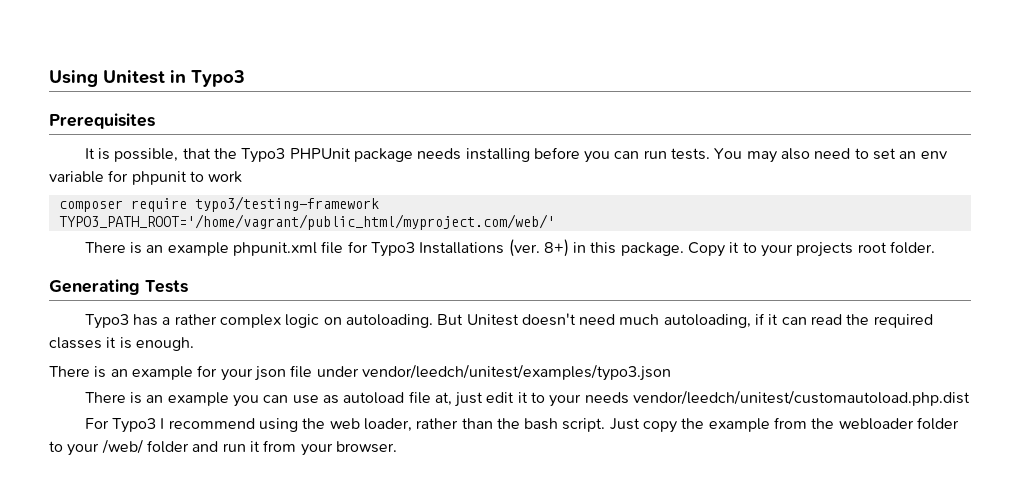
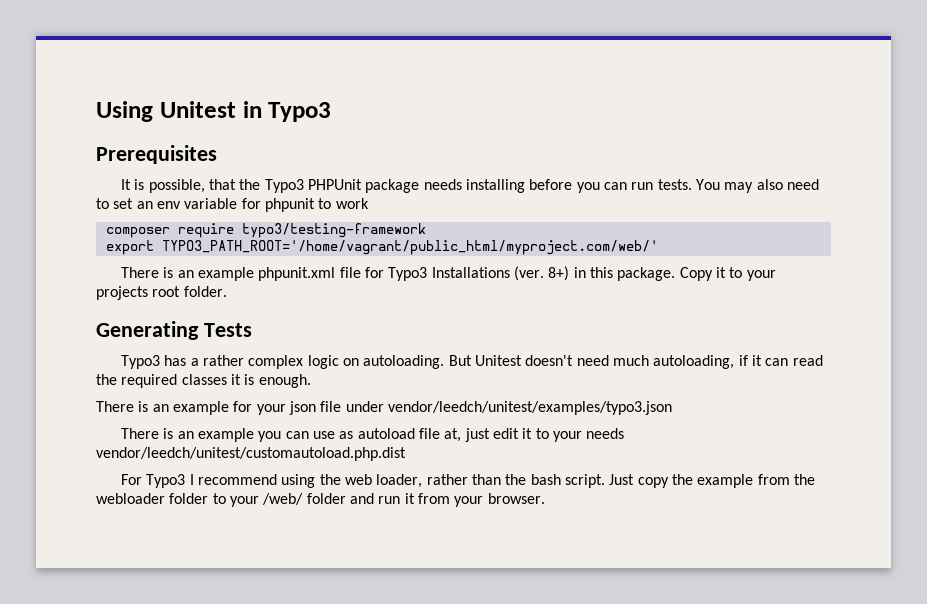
(379, 204) none -> [105,240,154,255] export

